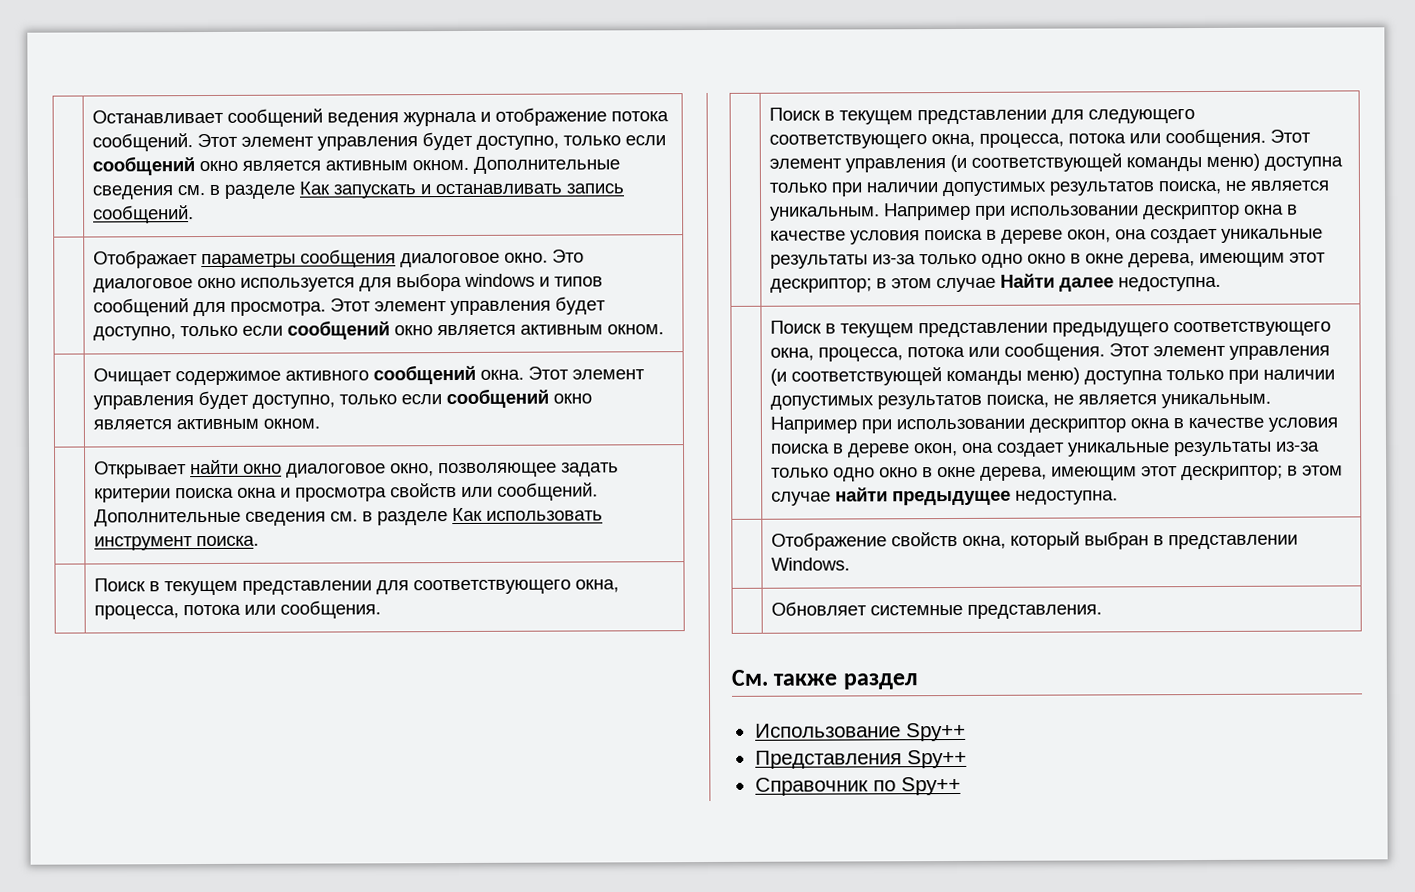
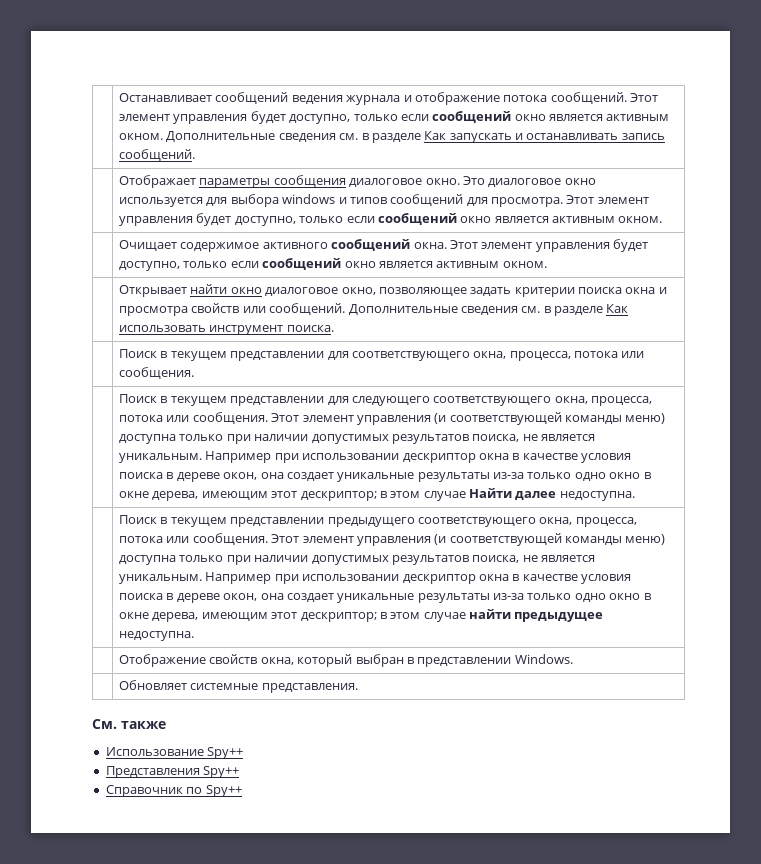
[842,673,918,690] раздел -> (166, 725) none

